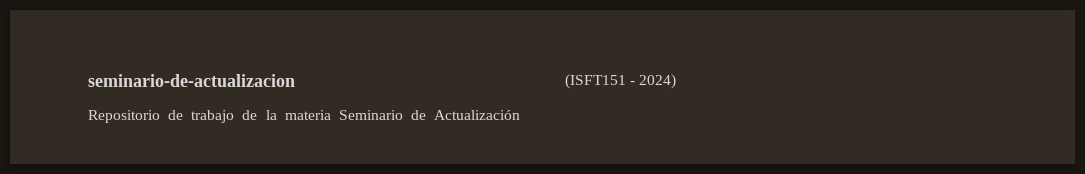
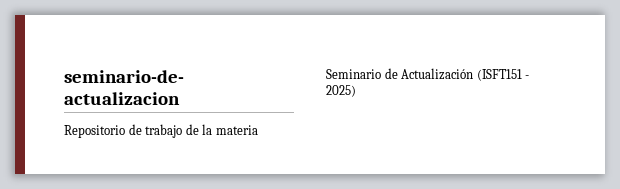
[639,74,677,89] 2024) -> [326,85,356,97] 2025)

